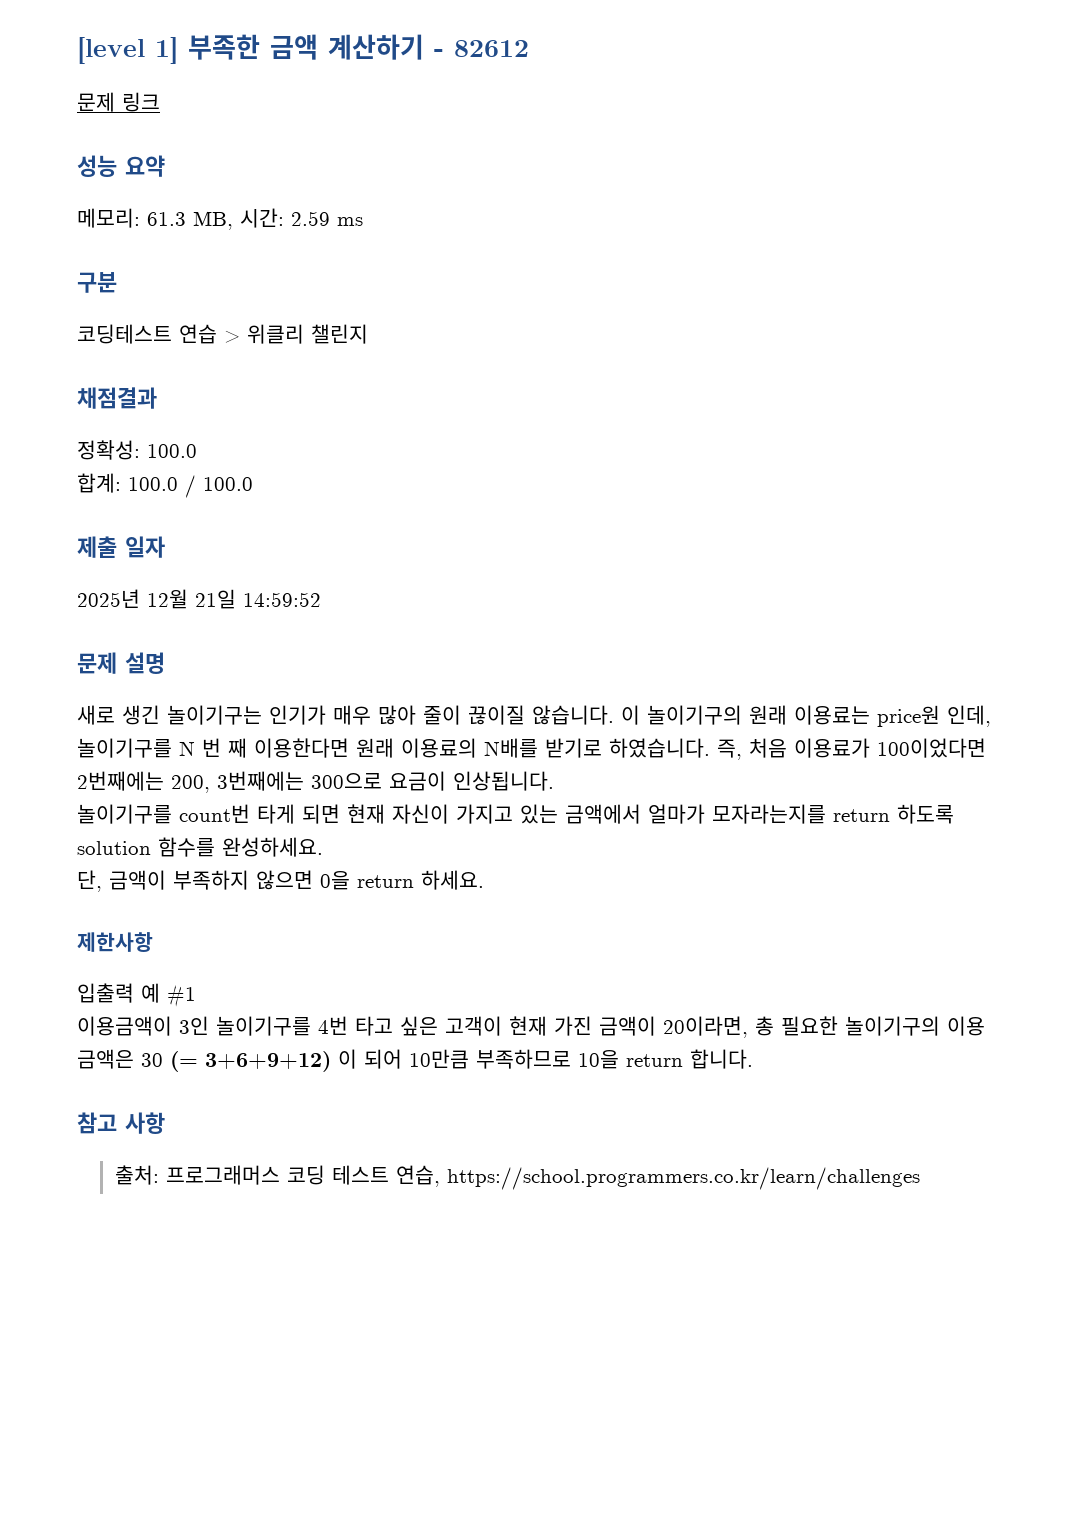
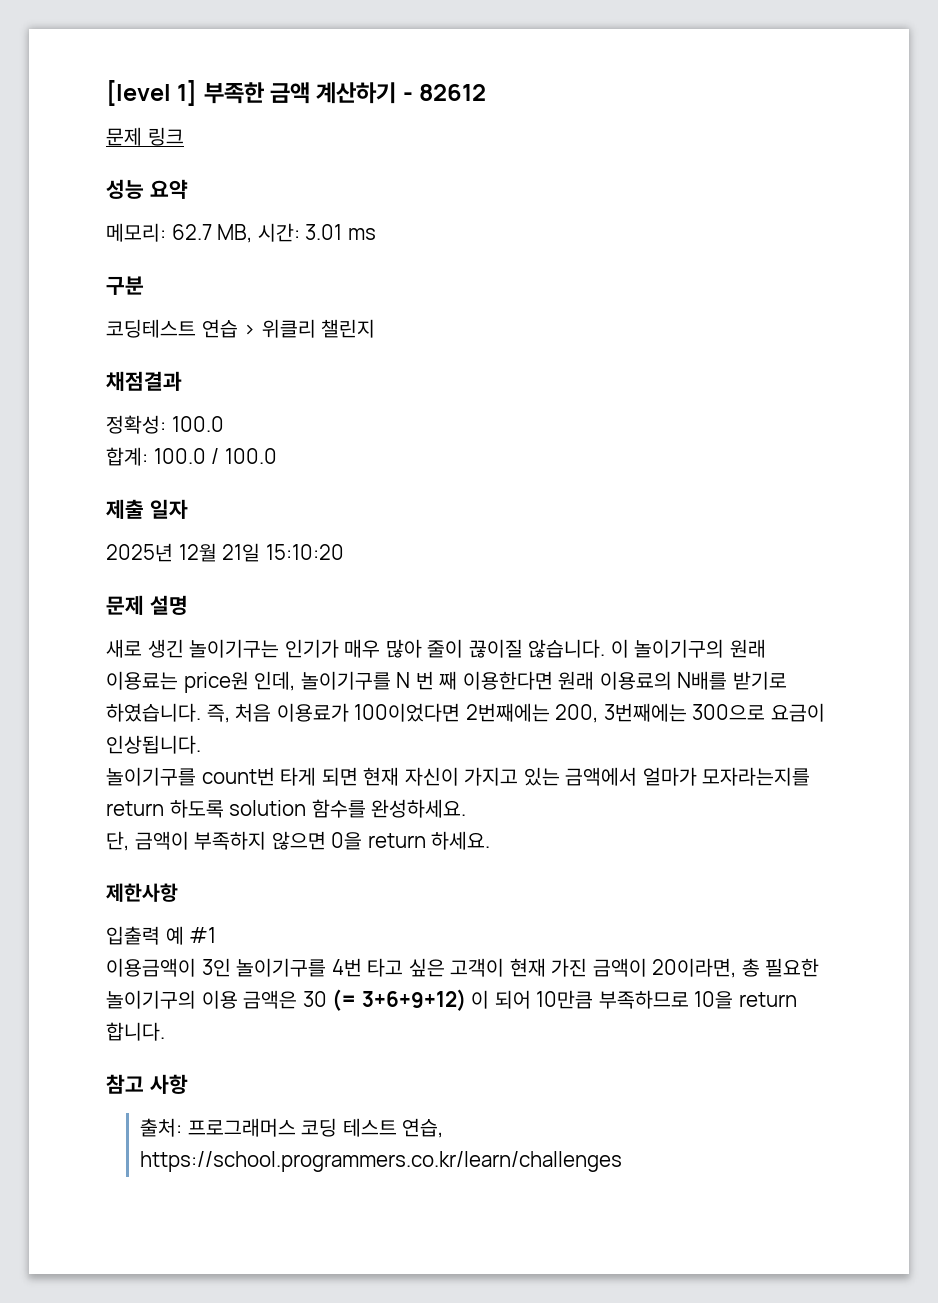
[147,212,186,226] 61.3 -> [171,224,212,240] 62.7
[291,211,330,226] 2.59 -> [305,224,343,240] 3.01
[243,592,321,607] 14:59:52 -> [265,544,344,560] 15:10:20

